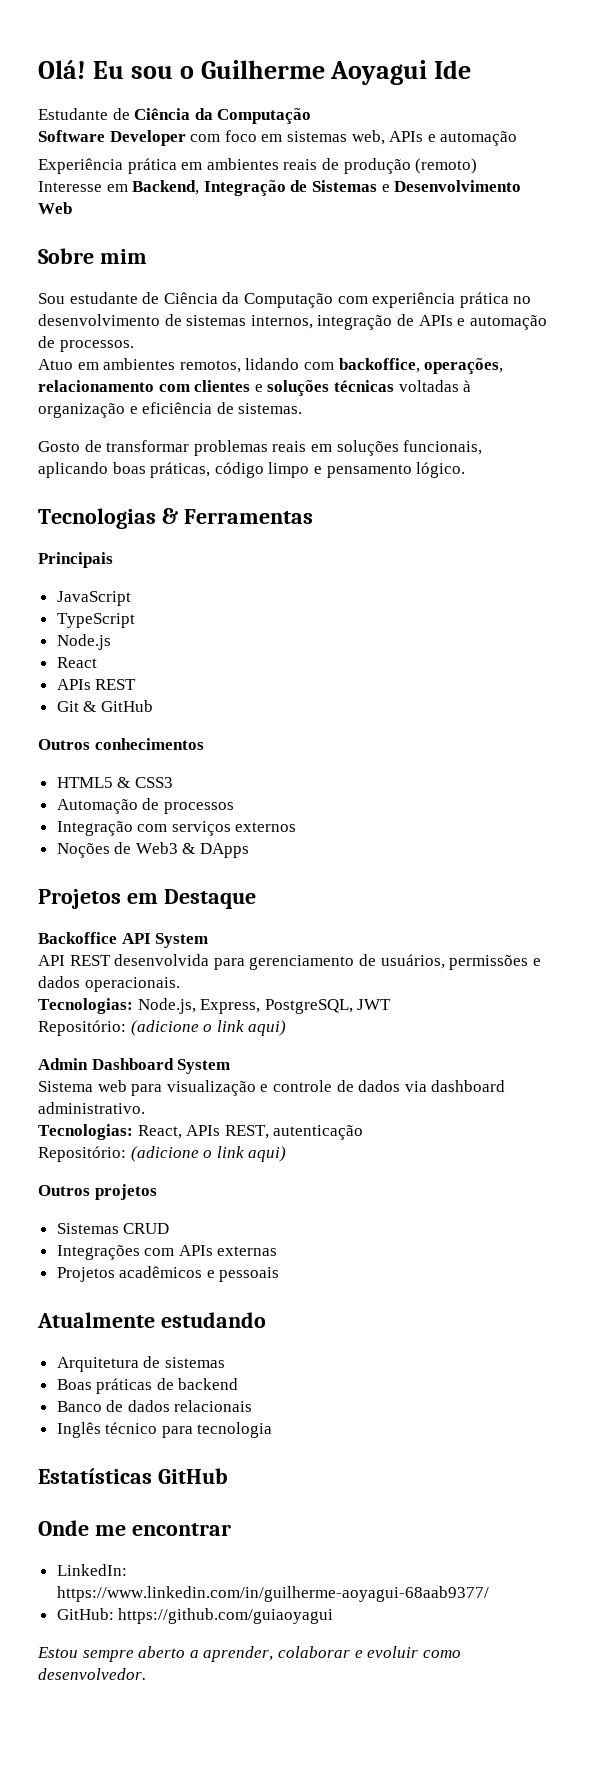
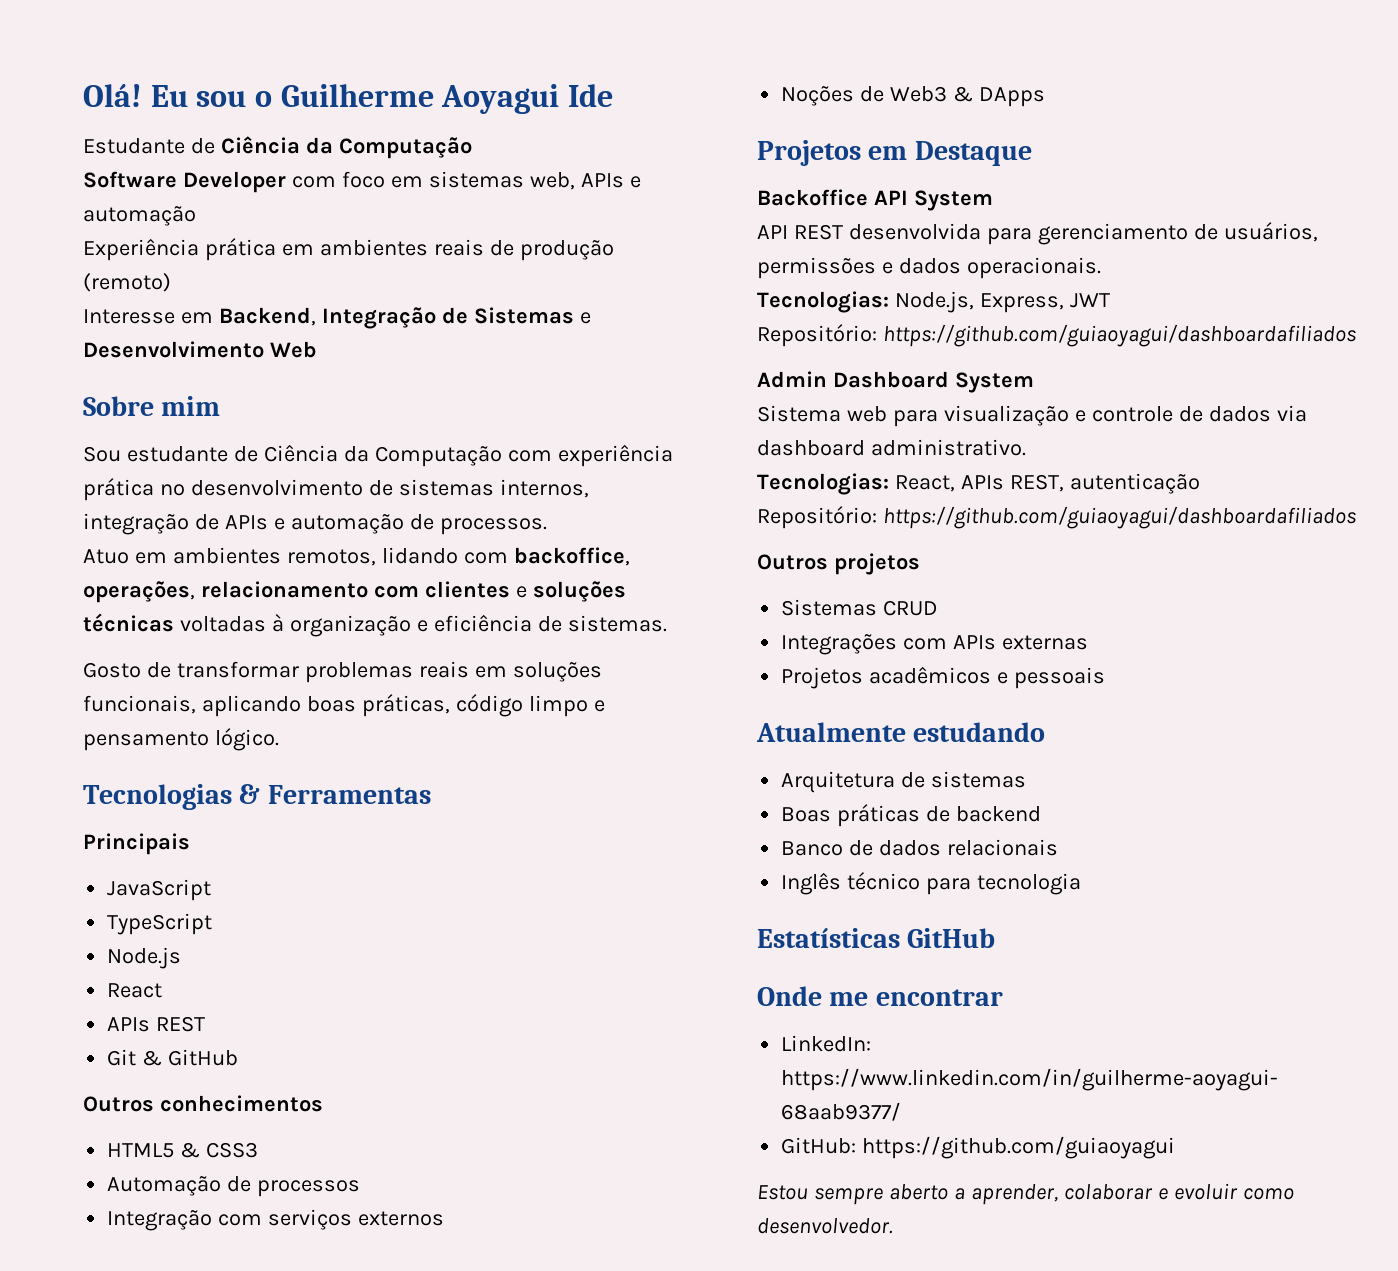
[264,999,353,1014] PostgreSQL, -> (1064, 303) none
[130,1020,287,1036] (adicione o link aqui) -> [882,324,1356,347] https://github.com/guiaoyagui/dashboardafiliados
[130,1146,287,1162] (adicione o link aqui) -> [882,506,1356,529] https://github.com/guiaoyagui/dashboardafiliados

